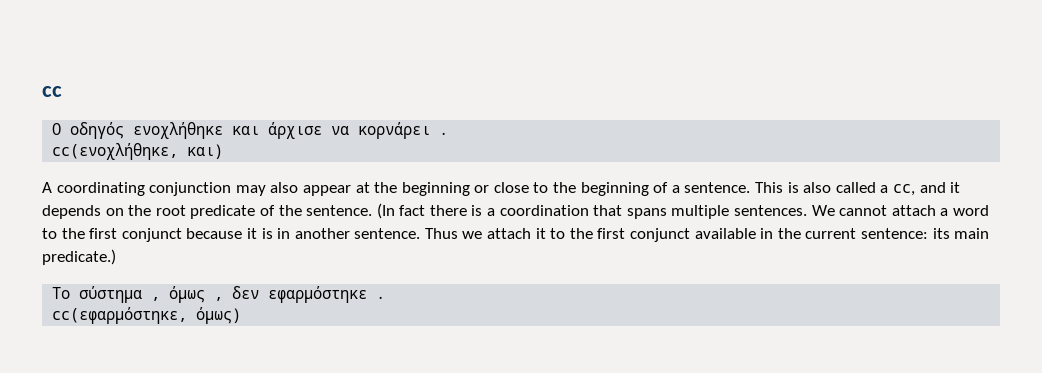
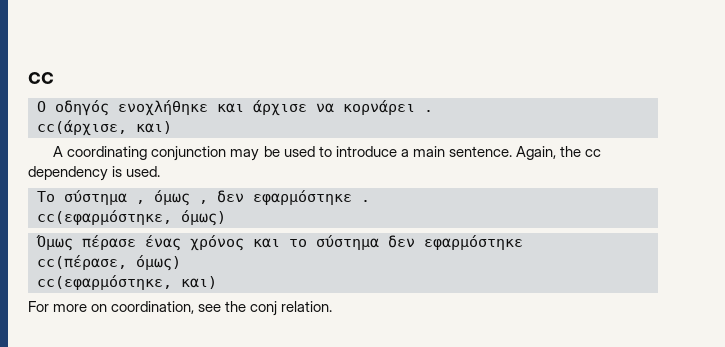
[52,143,179,160] cc(ενοχλήθηκε, -> [37,120,127,136] cc(άρχισε,
[270,182,961,196] [42,203,989,219] [42,228,990,242] [42,249,116,265] also appear at the beginning or close to the beginning of a sentence. This is also called a cc, and it depends on the root predicate of the sentence. (In fact there is a coordination that spans multiple sentences. We cannot attach a word to the first conjunct because it is in another sentence. Thus we attach it to the first conjunct available in the current sentence: its main predicate.) -> [263,146,601,160] [28,166,161,181] be used to introduce a main sentence. Again, the cc dependency is used.
(242, 315) none -> [36,235,523,251] [37,255,181,271] [37,275,217,290] [28,301,333,316] // Όμως πέρασε ένας χρόνος και το σύστημα δεν εφαρμόστηκε // cc(πέρασε, όμως) // cc(εφαρμόστηκε, και) // For more on coordination, see the conj relation.

